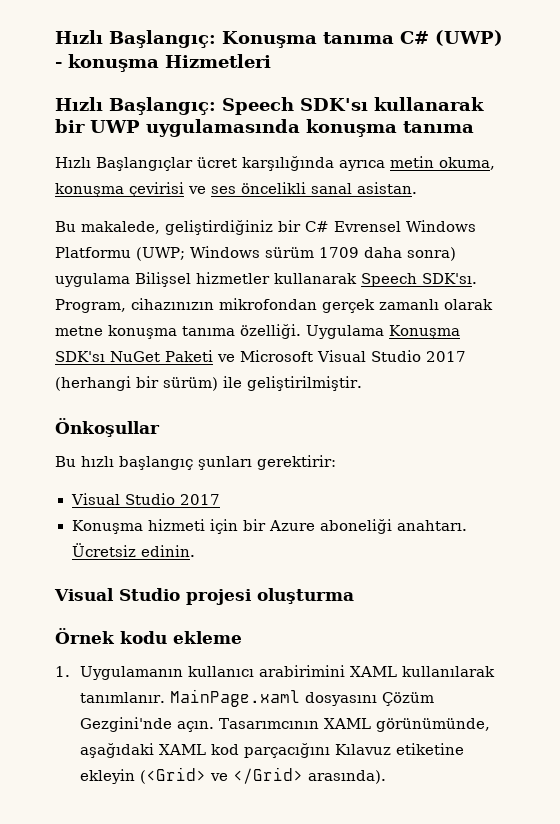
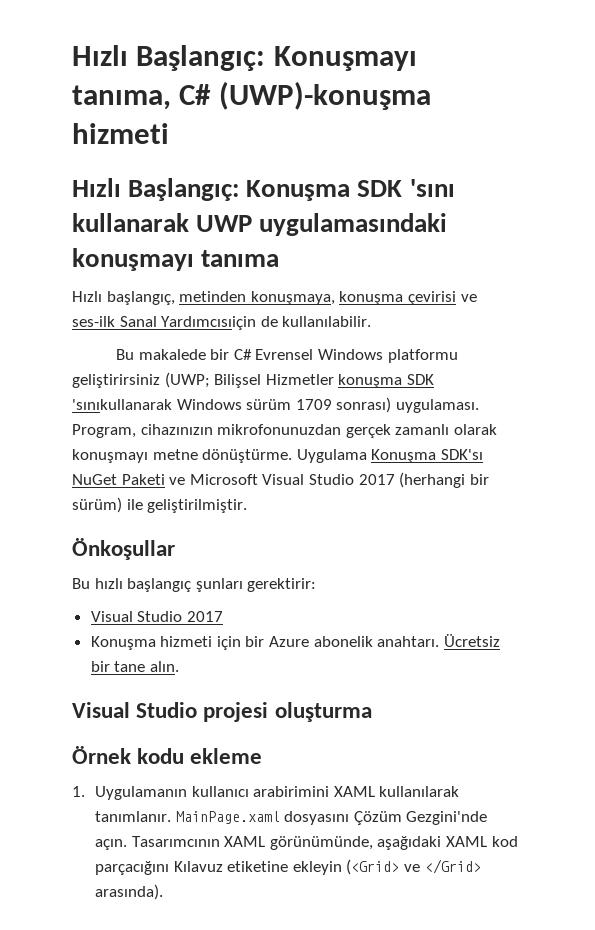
[55,30,503,48] [55,54,271,72] [55,97,484,115] [55,119,474,137] [55,156,495,171] [55,182,417,197] [55,220,273,235] Hızlı Başlangıç: Konuşma tanıma C# (UWP) - konuşma Hizmetleri // Hızlı Başlangıç: Speech SDK'sı kullanarak bir UWP uygulamasında konuşma tanıma // Hızlı Başlangıçlar ücret karşılığında ayrıca metin okuma, konuşma çevirisi ve ses öncelikli sanal asistan. // Bu makalede, geliştirdiğiniz -> [72,45,417,71] [72,81,431,110] [72,123,169,144] [72,178,455,201] [72,213,448,236] [72,248,280,271] [72,291,477,305] [72,316,372,330] [115,349,206,360] Hızlı Başlangıç: Konuşmayı tanıma, C# (UWP)-konuşma hizmeti // Hızlı Başlangıç: Konuşma SDK 'sını kullanarak UWP uygulamasındaki konuşmayı tanıma // Hızlı başlangıç, metinden konuşmaya, konuşma çevirisi ve ses-ilk Sanal Yardımcısıiçin de kullanılabilir. // Bu makalede
[55,246,456,261] [55,272,477,287] Platformu (UWP; Windows sürüm 1709 daha sonra) uygulama Bilişsel hizmetler kullanarak Speech SDK'sı. -> [387,349,458,363] [72,372,434,388] [72,397,479,413] platformu geliştirirsiniz (UWP; Bilişsel Hizmetler konuşma SDK 'sınıkullanarak Windows sürüm 1709 sonrası) uygulaması.
[219,298,317,310] mikrofondan -> [217,424,342,435] mikrofonunuzdan
[55,324,301,339] metne konuşma tanıma özelliği. -> [72,449,293,463] konuşmayı metne dönüştürme.
[319,519,392,534] aboneliği -> [313,636,373,647] abonelik
[140,545,195,557] edinin. -> [90,661,179,672] bir tane alın.

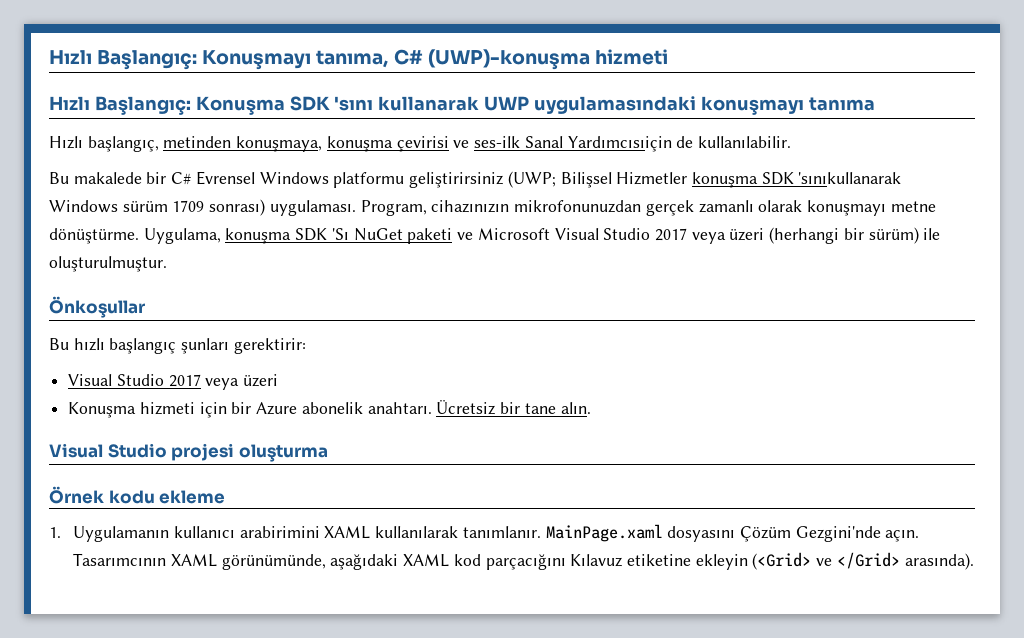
[296,449,483,463] [72,474,165,485] Uygulama Konuşma SDK'sı NuGet Paketi -> [143,228,453,244] Uygulama, konuşma SDK 'Sı NuGet paketi
(395, 479) none -> [691,228,765,244] veya üzeri
[147,499,248,513] geliştirilmiştir. -> [49,256,167,272] oluşturulmuştur.
(223, 616) none -> [205,374,279,390] veya üzeri

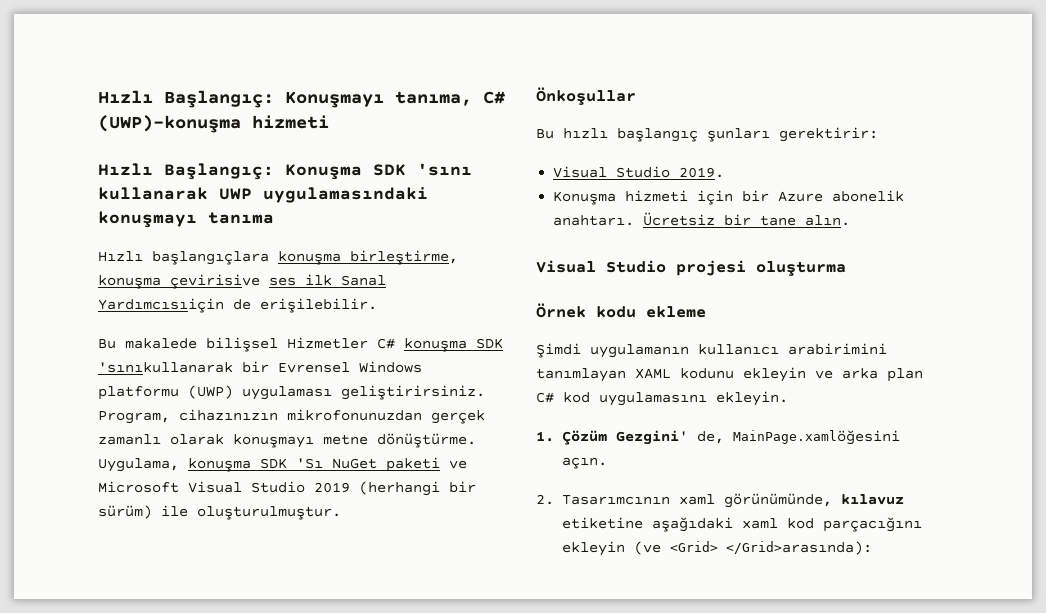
[87,136,521,152] başlangıç, metinden konuşmaya, konuşma çevirisi ve ses-ilk -> [152,250,458,265] [98,274,332,289] başlangıçlara konuşma birleştirme, konuşma çevirisive ses ilk
[697,136,791,148] kullanılabilir. -> [260,298,377,313] erişilebilir.
[146,171,902,188] [49,199,356,216] bir C# Evrensel Windows platformu geliştirirsiniz (UWP; Bilişsel Hizmetler konuşma SDK 'sınıkullanarak Windows sürüm 1709 sonrası) uygulaması. -> [206,337,503,352] [98,361,422,373] [98,385,485,400] bilişsel Hizmetler C# konuşma SDK 'sınıkullanarak bir Evrensel Windows platformu (UWP) uygulaması geliştirirsiniz.
[654,228,765,244] 2017 veya üzeri -> [314,482,350,493] 2019
[168,374,279,390] 2017 veya üzeri -> [679,167,725,178] 2019.
[49,524,920,542] [73,552,974,570] 1. Uygulamanın kullanıcı arabirimini XAML kullanılarak tanımlanır. MainPage.xaml dosyasını Çözüm Gezgini'nde açın. Tasarımcının XAML görünümünde, aşağıdaki XAML kod parçacığını Kılavuz etiketine ekleyin (<Grid> ve </Grid> arasında). -> [536,343,887,358] [536,367,923,382] [536,391,788,406] [536,430,900,445] [561,457,607,469] [536,493,904,508] [561,517,922,532] [561,541,872,556] Şimdi uygulamanın kullanıcı arabirimini tanımlayan XAML kodunu ekleyin ve arka plan C# kod uygulamasını ekleyin. // 1. Çözüm Gezgini' de, MainPage.xamlöğesini açın. // 2. Tasarımcının xaml görünümünde, kılavuz etiketine aşağıdaki xaml kod parçacığını ekleyin (ve <Grid> </Grid>arasında):

